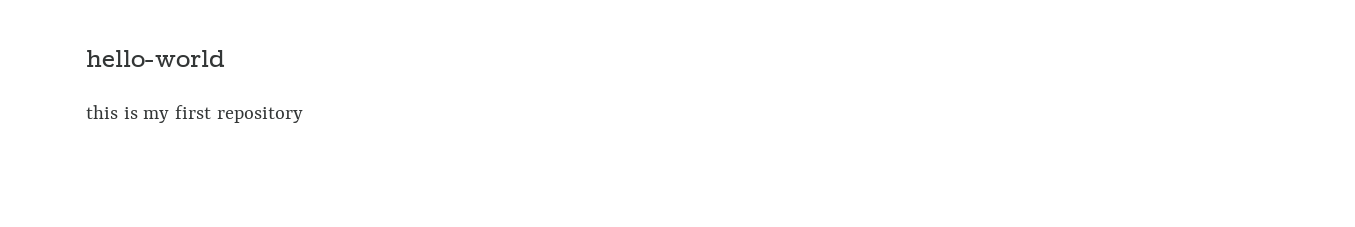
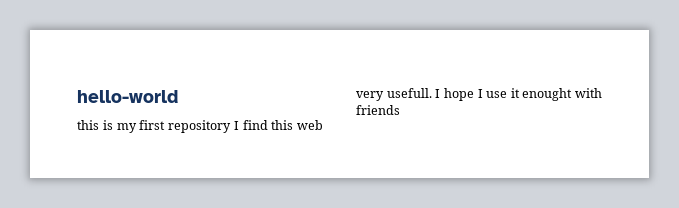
(303, 115) none -> [233,120,323,130] [356,88,602,101] [356,105,400,115] I find this web very usefull. I hope I use it enought with friends

